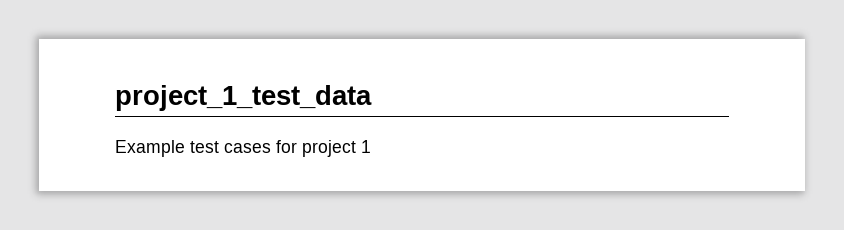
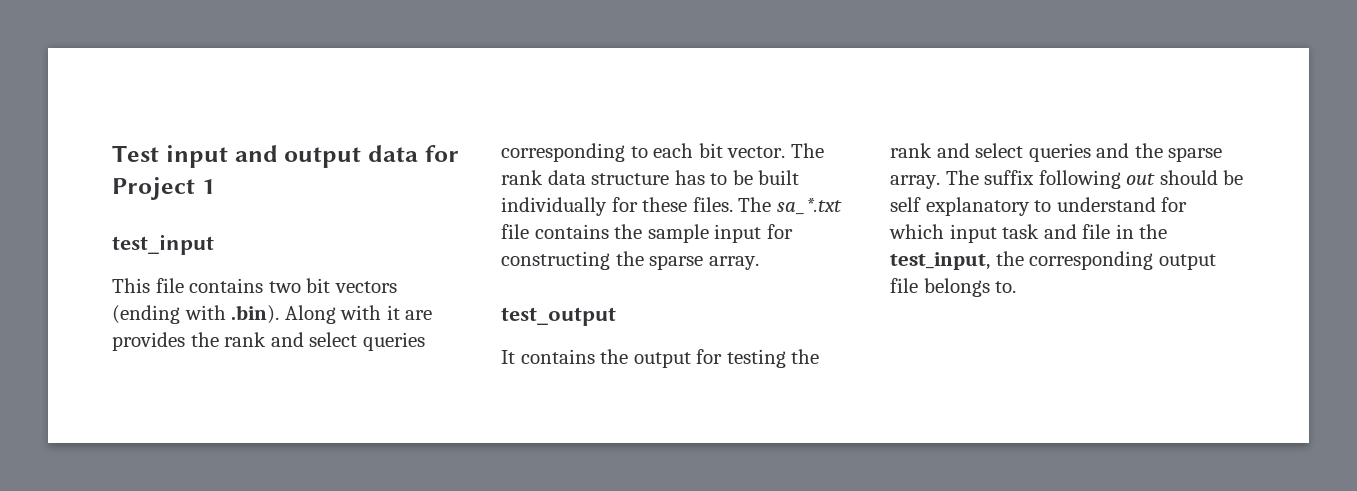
[115,85,372,111] [115,140,371,157] project_1_test_data // Example test cases for project 1 -> [112,145,459,168] [112,177,215,200] [112,234,214,255] [112,278,397,293] [112,305,433,324] [112,332,425,351] [501,143,824,162] [501,170,800,185] [501,197,842,216] [501,224,793,243] [501,251,759,270] [501,307,616,326] [501,349,820,368] [890,143,1223,162] [890,170,1244,189] [890,197,1188,216] [889,224,1168,243] [890,251,1216,270] [890,278,1017,297] Test input and output data for Project 1 // test_input // This file contains two bit vectors (ending with .bin). Along with it are provides the rank and select queries corresponding to each bit vector. The rank data structure has to be built individually for these files. The sa_*.txt file contains the sample input for constructing the sparse array. // test_output // It contains the output for testing the rank and select queries and the sparse array. The suffix following out should be self explanatory to understand for which input task and file in the test_input, the corresponding output file belongs to.

